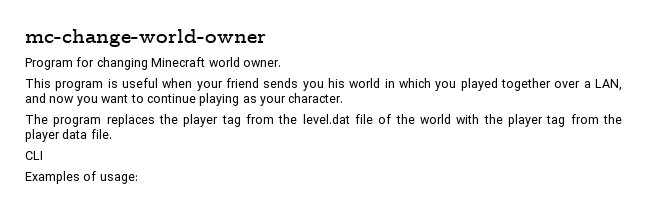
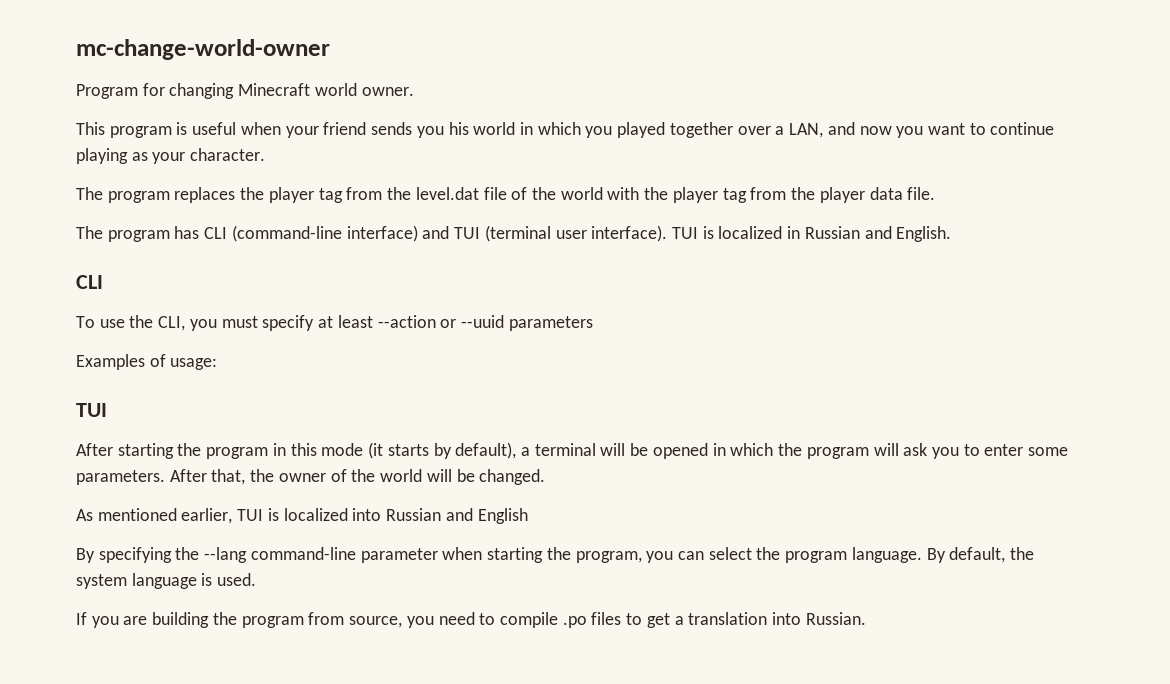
[25,151,43,160] [25,171,138,184] CLI // Examples of usage: -> [76,225,952,242] [76,275,103,289] [76,315,593,331] [76,354,218,370] [76,403,107,417] [76,442,1069,459] [76,469,546,485] [76,508,528,524] [76,547,1035,563] [76,573,257,589] [76,612,866,628] The program has CLI (command-line interface) and TUI (terminal user interface). TUI is localized in Russian and English. // CLI // To use the CLI, you must specify at least --action or --uuid parameters // Examples of usage: // TUI // After starting the program in this mode (it starts by default), a terminal will be opened in which the program will ask you to enter some parameters. After that, the owner of the world will be changed. // As mentioned earlier, TUI is localized into Russian and English // By specifying the --lang command-line parameter when starting the program, you can select the program language. By default, the system language is used. // If you are building the program from source, you need to compile .po files to get a translation into Russian.

